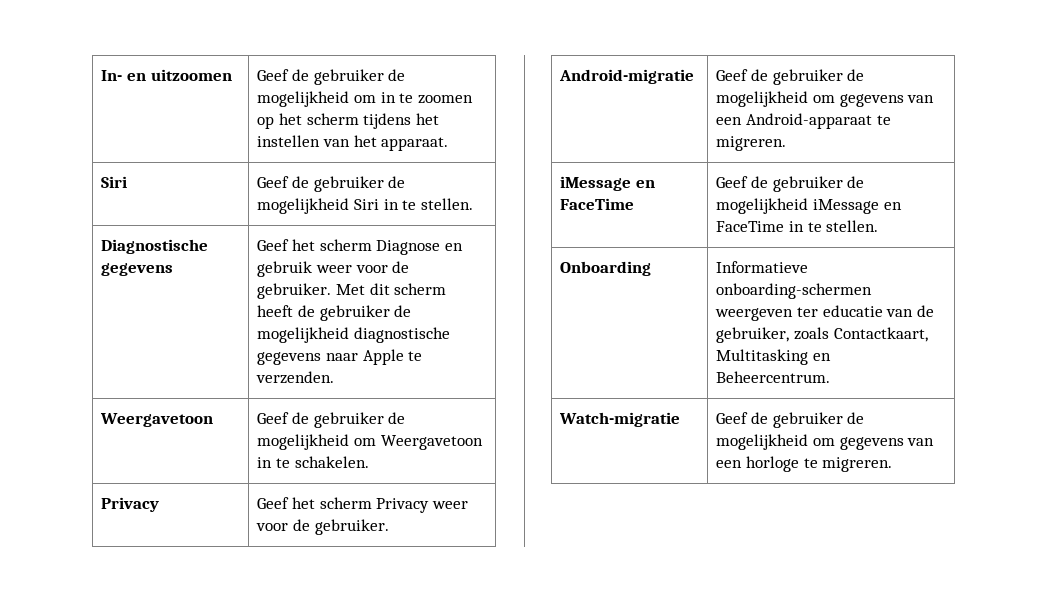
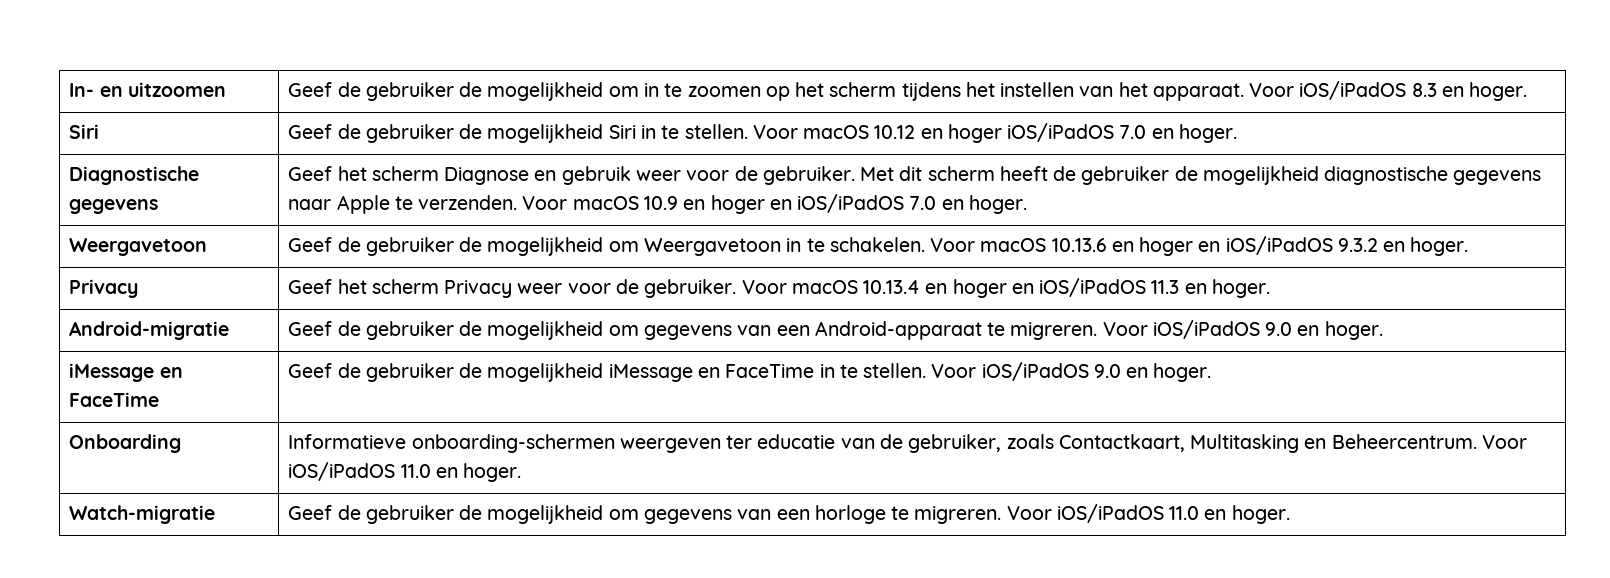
(449, 144) none -> [1249,81,1528,101] Voor iOS/iPadOS 8.3 en hoger.
(473, 204) none -> [752,123,1237,143] Voor macOS 10.12 en hoger iOS/iPadOS 7.0 en hoger.
(335, 377) none -> [522,194,1027,214] Voor macOS 10.9 en hoger en iOS/iPadOS 7.0 en hoger.
(369, 462) none -> [930,236,1469,256] Voor macOS 10.13.6 en hoger en iOS/iPadOS 9.3.2 en hoger.
(389, 527) none -> [741,278,1270,298] Voor macOS 10.13.4 en hoger en iOS/iPadOS 11.3 en hoger.
(787, 143) none -> [1102,320,1383,340] Voor iOS/iPadOS 9.0 en hoger.
(879, 226) none -> [931,362,1212,382] Voor iOS/iPadOS 9.0 en hoger.
(831, 377) none -> [1481,435,1527,449] [288,462,522,482] Voor iOS/iPadOS 11.0 en hoger.
(893, 464) none -> [1006,504,1290,524] Voor iOS/iPadOS 11.0 en hoger.

